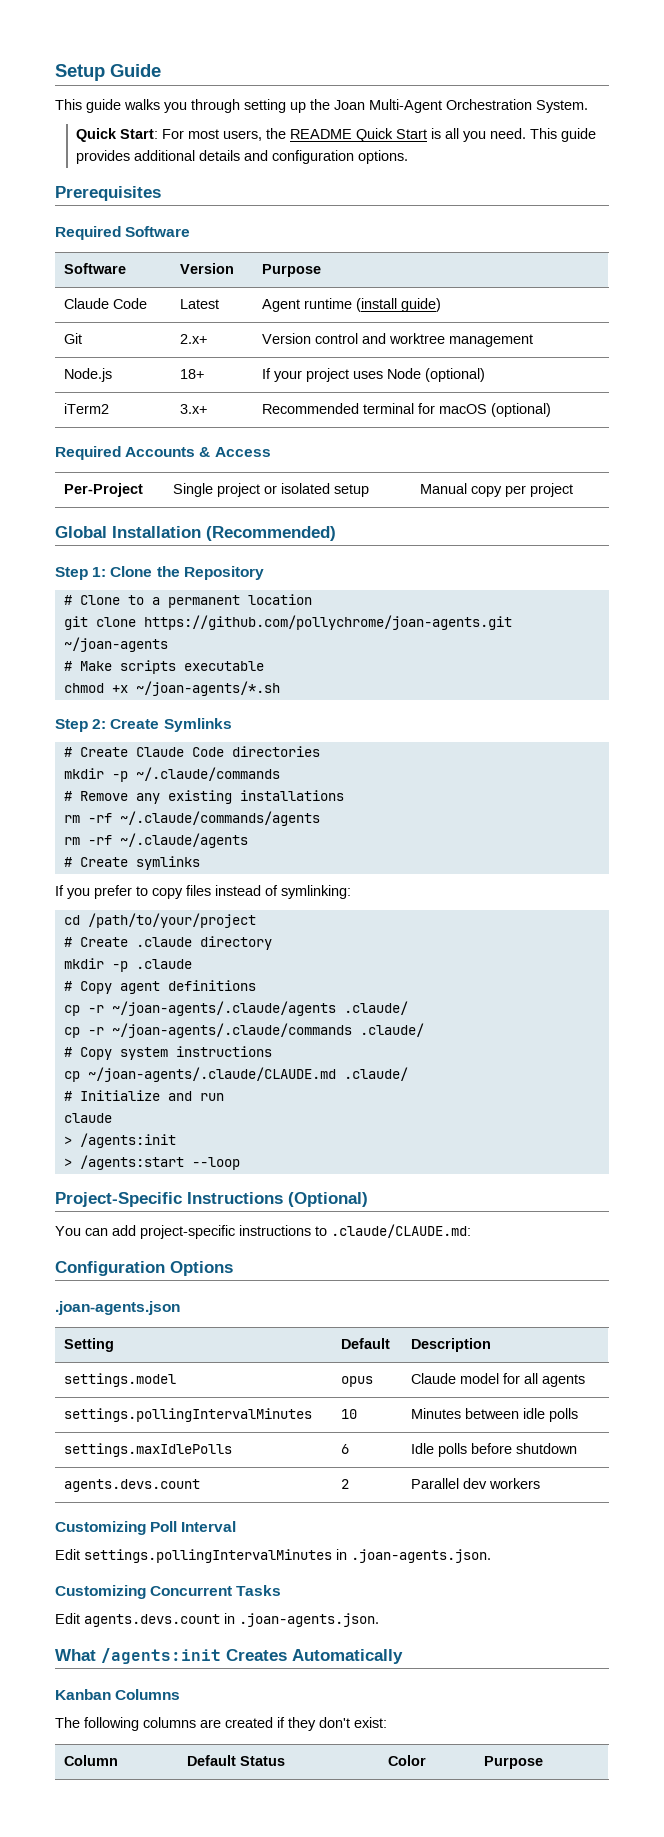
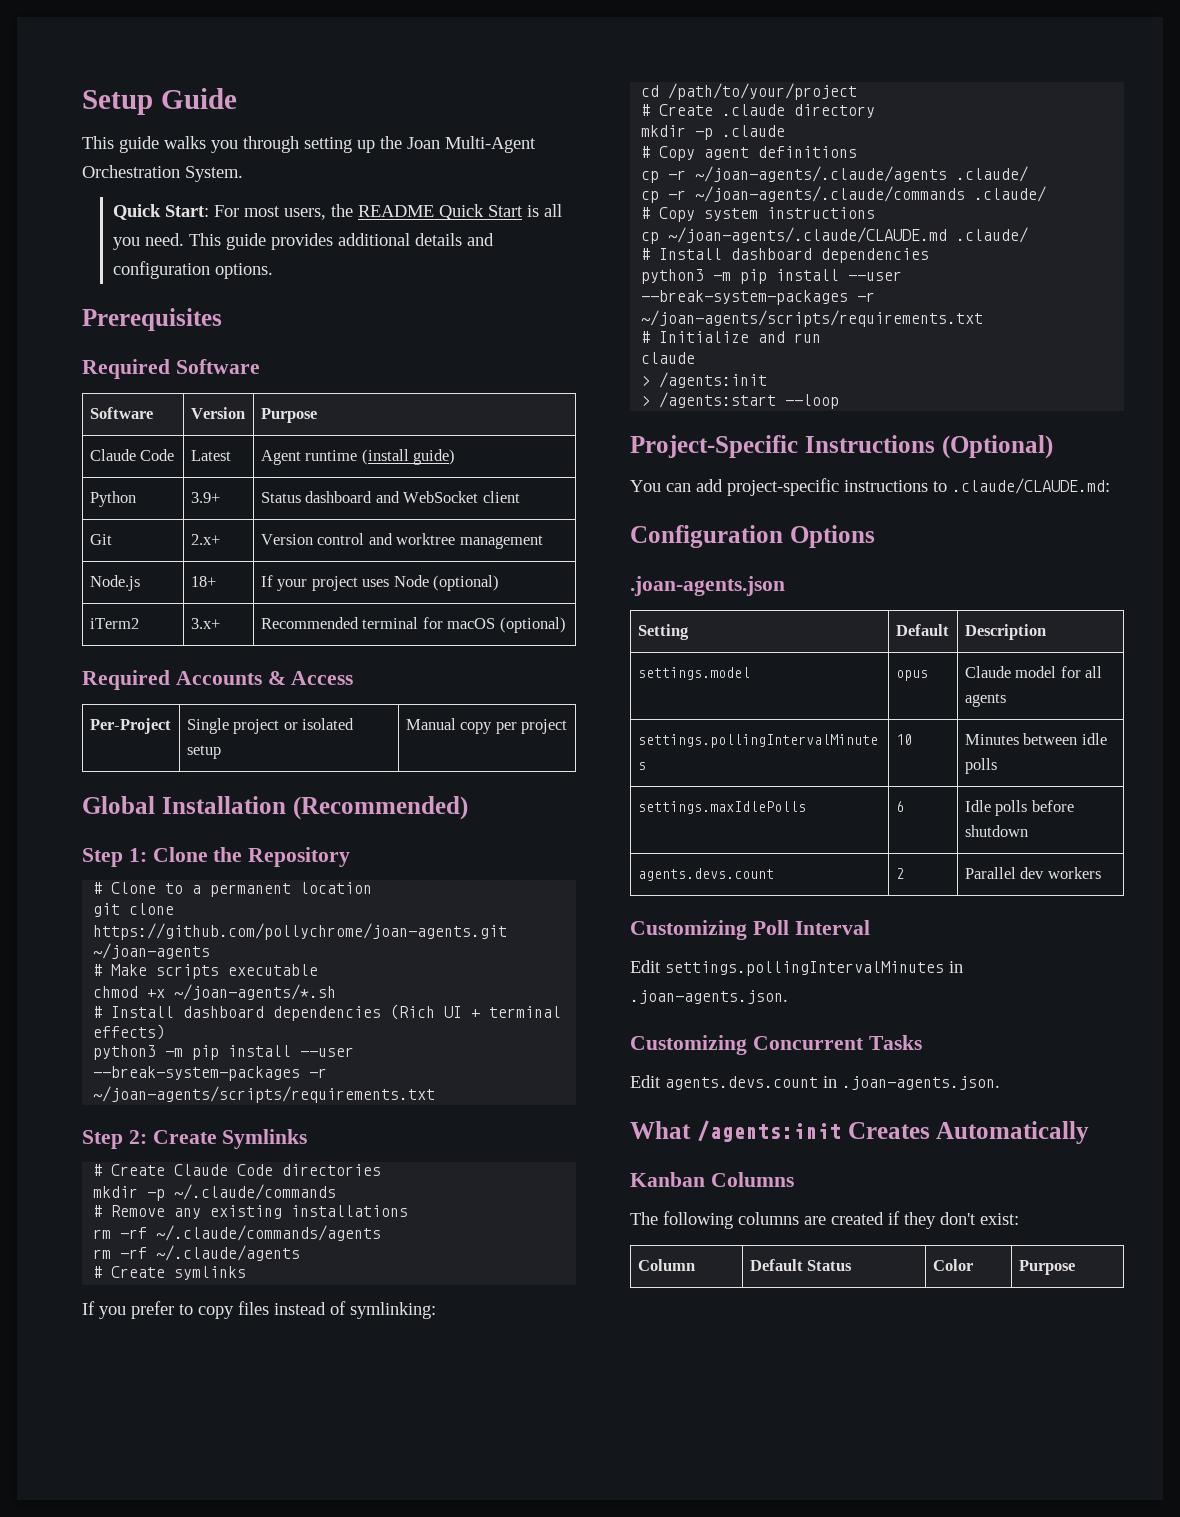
(441, 305) none -> [89,491,136,507] [190,492,220,503] [260,491,520,503] // Python | 3.9+ | Status dashboard and WebSocket client
(280, 688) none -> [93,1004,562,1021] [93,1024,166,1040] [93,1045,355,1060] [93,1066,328,1081] [93,1086,436,1103] // # Install dashboard dependencies (Rich UI + terminal effects) // python3 -m pip install --user --break-system-packages -r ~/joan-agents/scripts/requirements.txt
(408, 1074) none -> [641,248,930,263] [641,269,903,284] [641,290,876,305] [641,310,984,327] // # Install dashboard dependencies // python3 -m pip install --user --break-system-packages -r ~/joan-agents/scripts/requirements.txt

